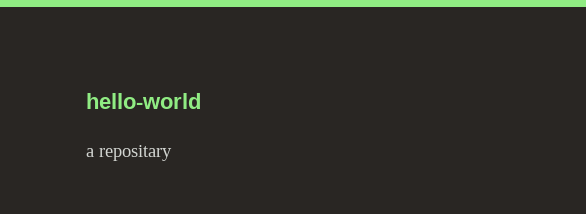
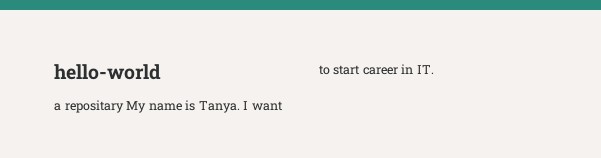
(172, 153) none -> [126,100,283,113] [319,64,434,75] My name is Tanya. I want to start career in IT.

